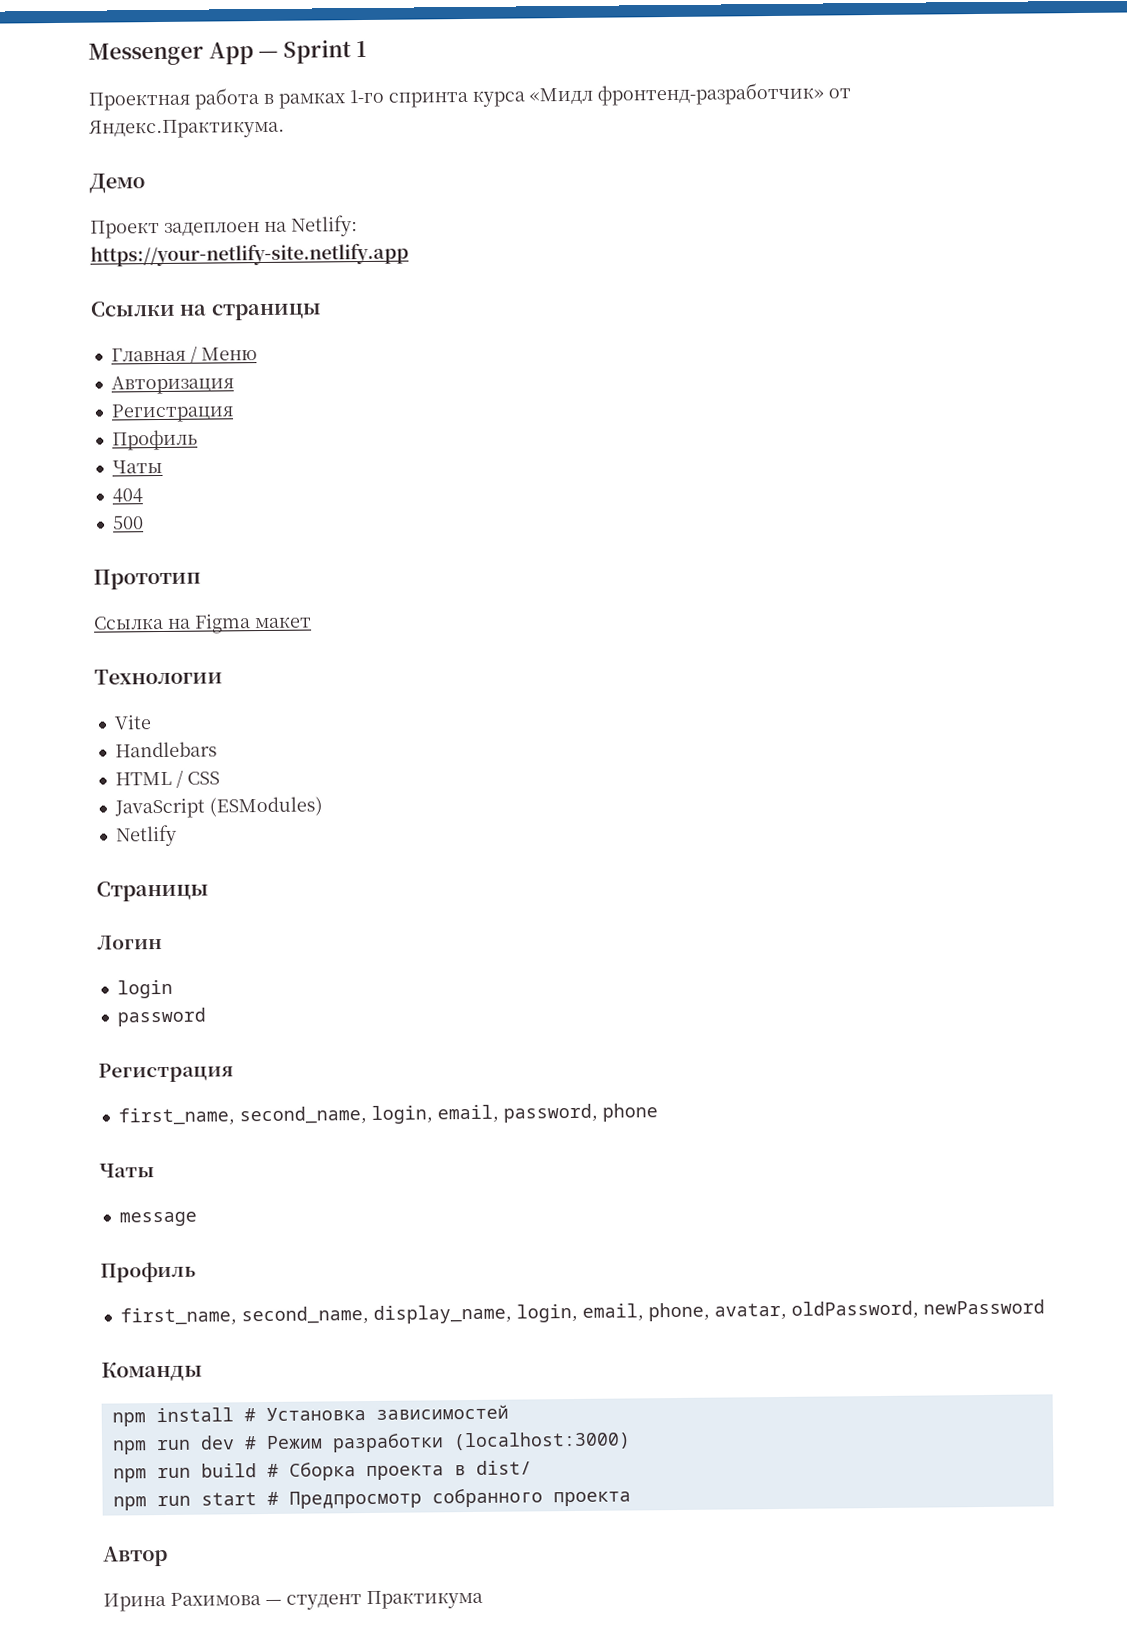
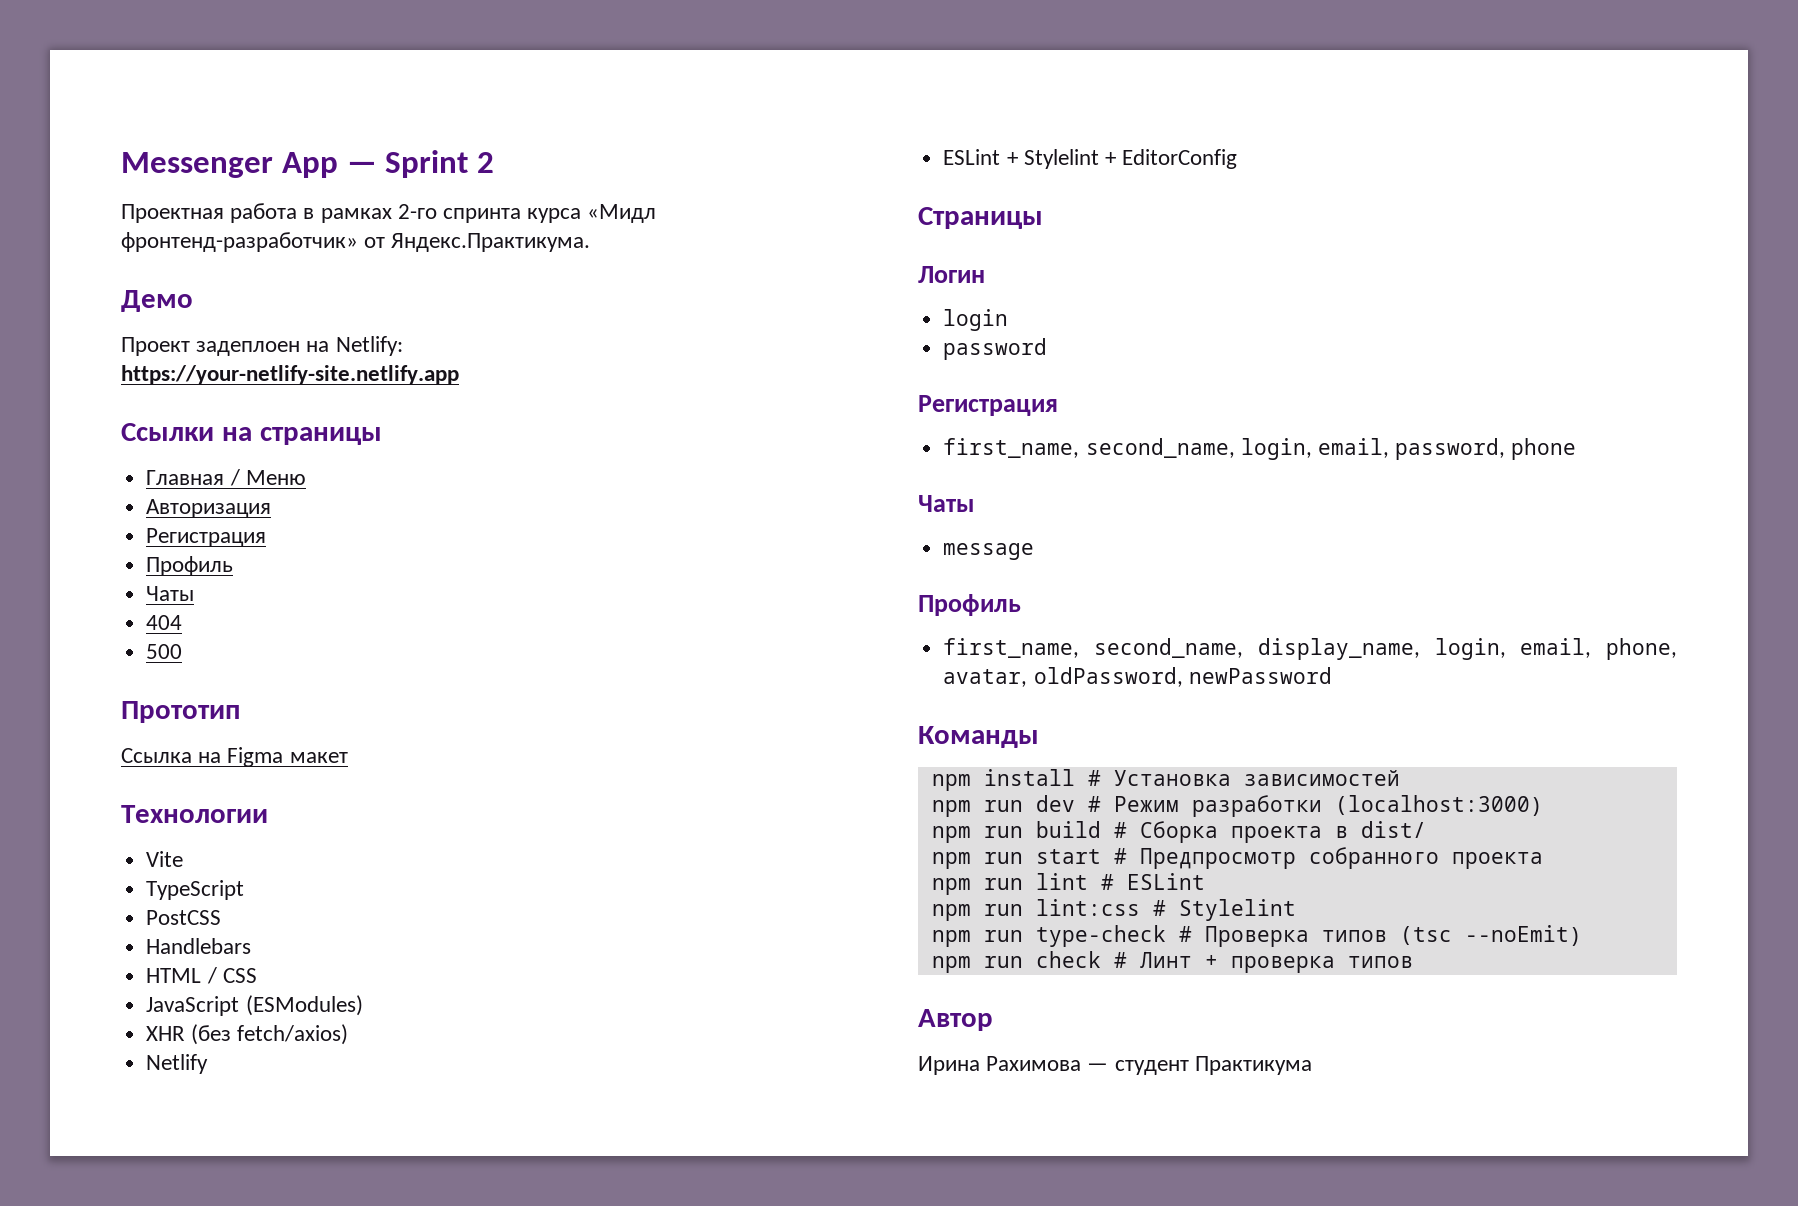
[355,40,367,58] 1 -> [477,152,495,173] 2
[349,89,384,104] 1-го -> [397,204,437,219] 2-го
(152, 722) none -> [146,880,245,900] [146,910,222,925] // TypeScript // PostCSS
[114,824,177,847] Netlify -> [146,1024,348,1045] [146,1054,209,1074] [943,149,1238,169] XHR (без fetch/axios) // Netlify // ESLint + Stylelint + EditorConfig
(631, 1499) none -> [931,873,1205,895] [931,899,1296,921] [931,925,1582,947] [931,951,1413,973] // npm run lint # ESLint // npm run lint:css # Stylelint // npm run type-check # Проверка типов (tsc --noEmit) // npm run check # Линт + проверка типов

